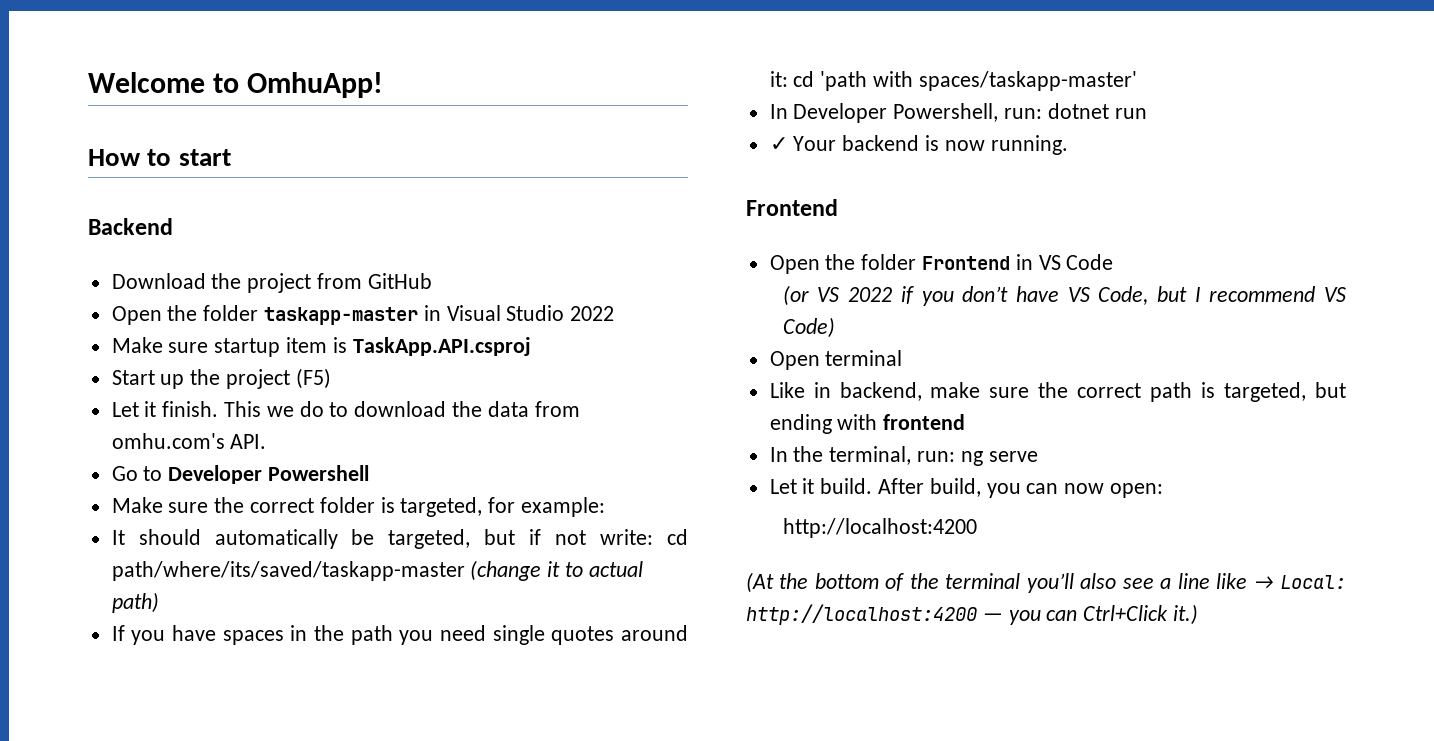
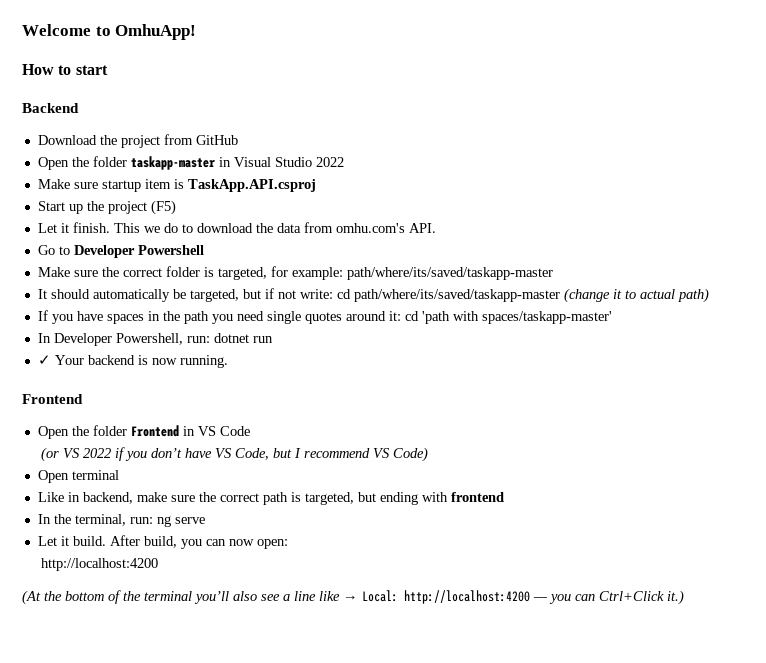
(606, 507) none -> [346,267,553,280] path/where/its/saved/taskapp-master

